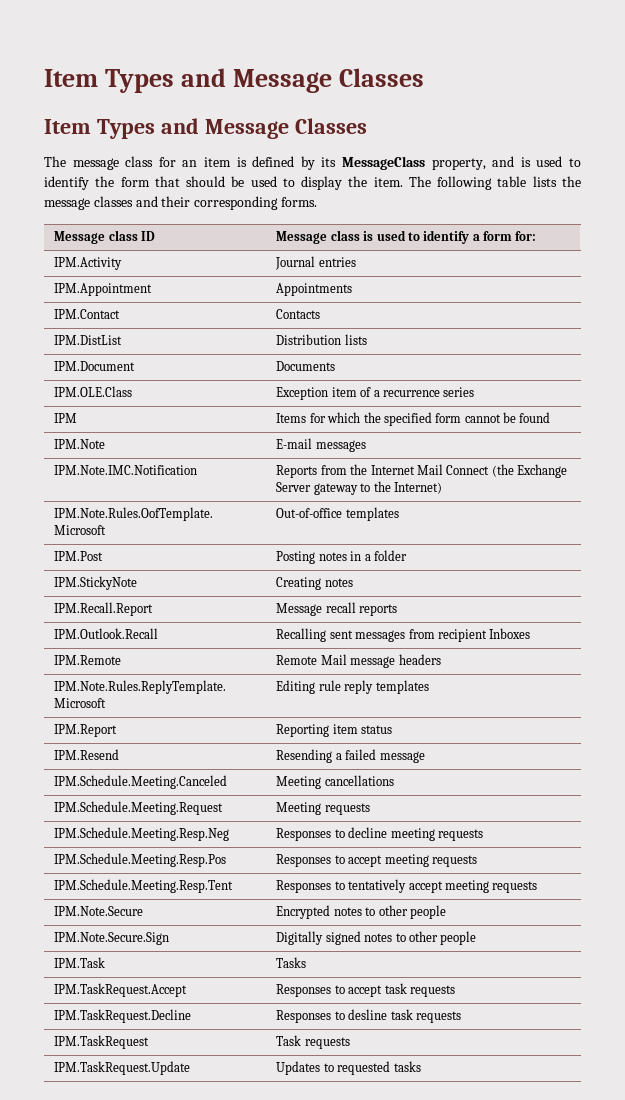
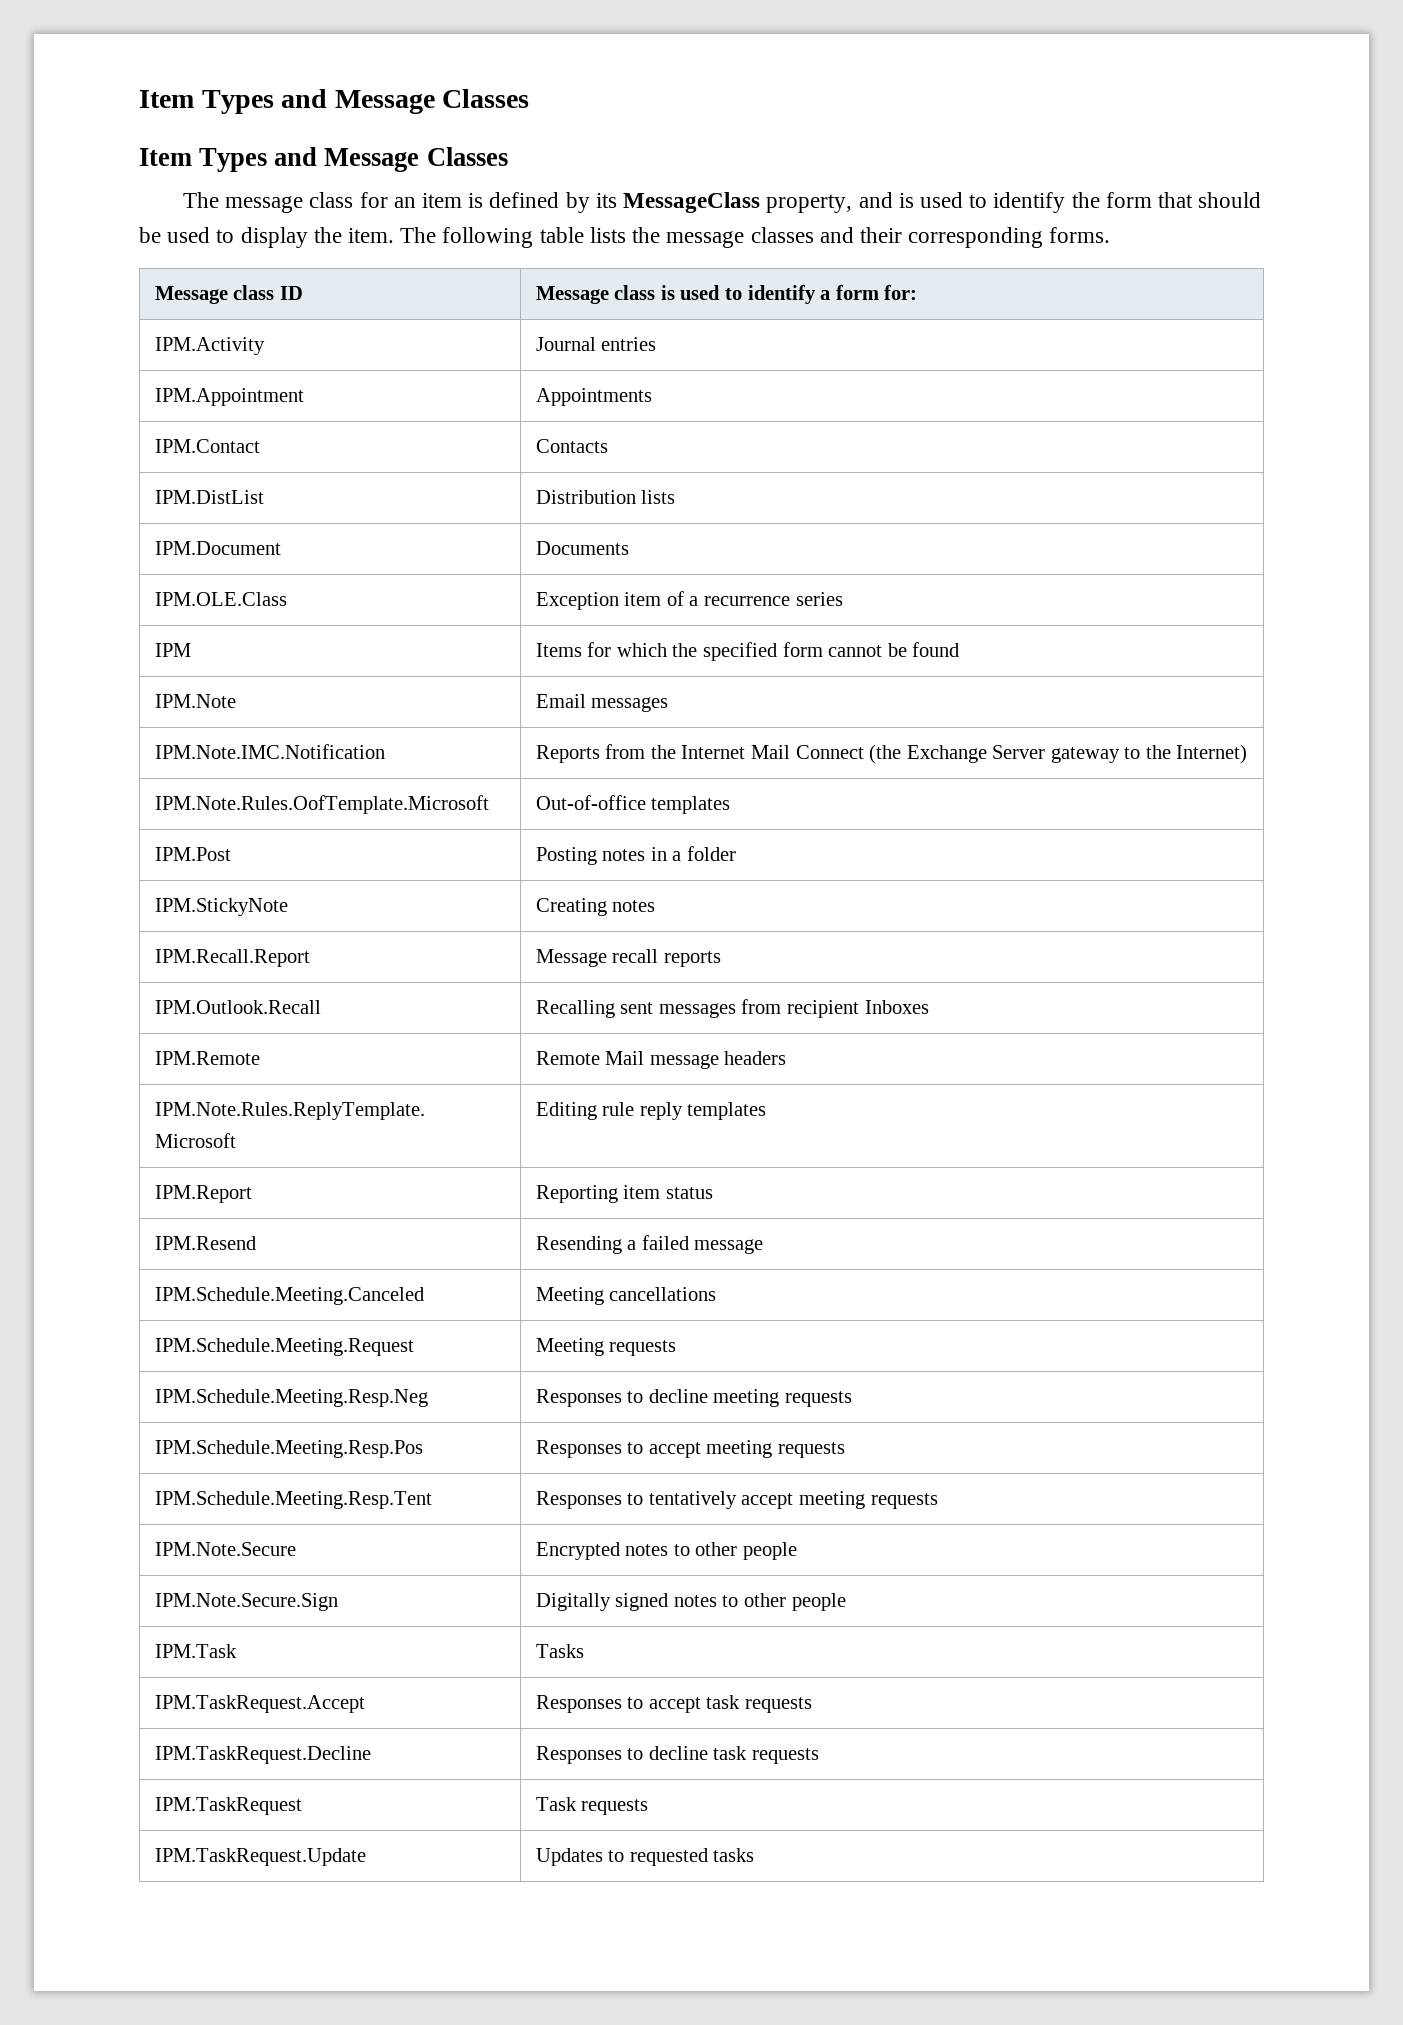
[276,438,313,449] E-mail -> [535,694,586,708] Email
[348,1009,388,1020] desline -> [648,1746,708,1760] decline

